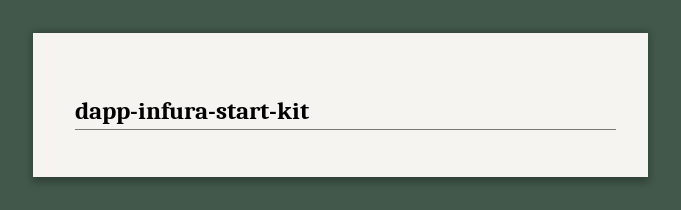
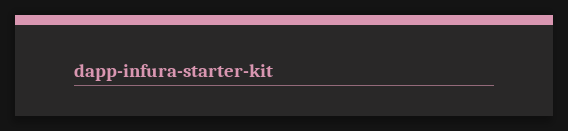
[75,102,310,124] dapp-infura-start-kit -> [74,64,273,81] dapp-infura-starter-kit

